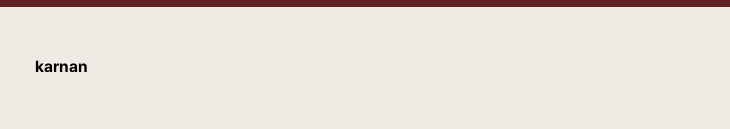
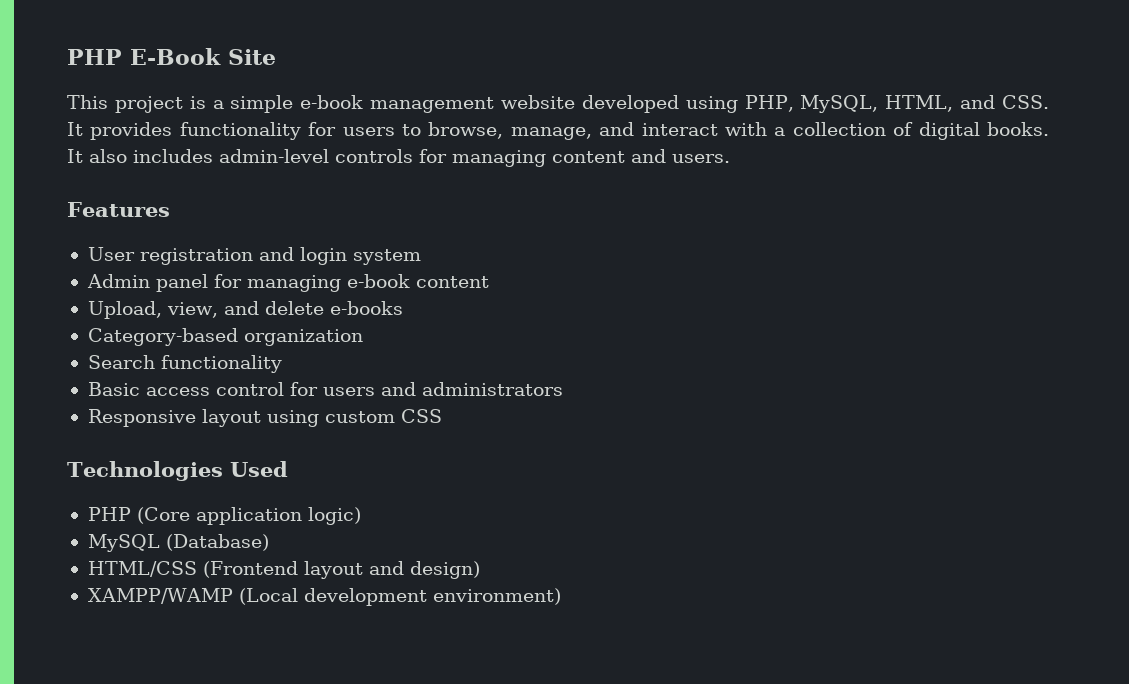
[35,60,88,73] karnan -> [67,48,276,65] [67,95,1050,113] [67,122,1049,140] [67,149,730,167] [67,202,170,217] [87,247,421,265] [86,274,489,292] [87,301,403,319] [87,328,363,346] [87,355,282,373] [87,382,563,396] [87,409,442,427] [67,461,288,481] [87,507,361,525] [87,534,269,552] [87,561,480,579] [87,588,561,606] PHP E-Book Site // This project is a simple e-book management website developed using PHP, MySQL, HTML, and CSS. It provides functionality for users to browse, manage, and interact with a collection of digital books. It also includes admin-level controls for managing content and users. // Features // User registration and login system // Admin panel for managing e-book content // Upload, view, and delete e-books // Category-based organization // Search functionality // Basic access control for users and administrators // Responsive layout using custom CSS // Technologies Used // PHP (Core application logic) // MySQL (Database) // HTML/CSS (Frontend layout and design) // XAMPP/WAMP (Local development environment)

